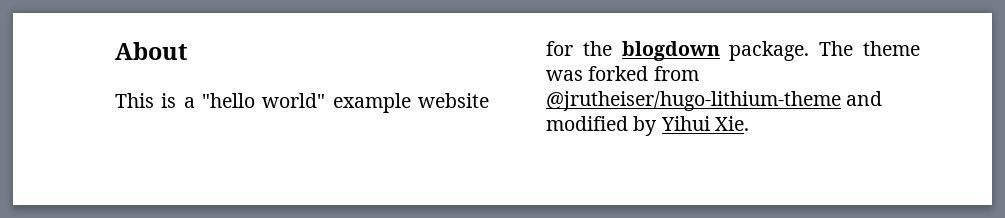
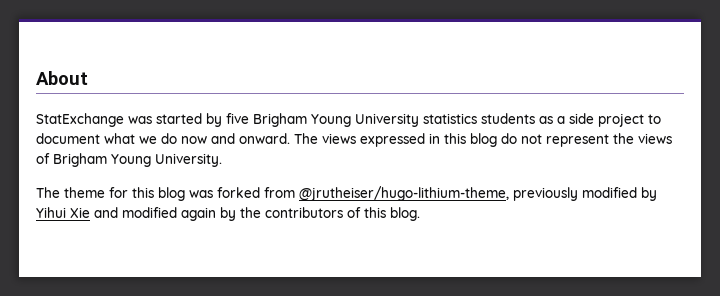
[115,93,489,113] [546,41,920,61] This is a "hello world" example website for the blogdown package. The theme -> [36,113,661,127] [36,133,672,147] [36,153,222,167] [36,187,185,201] StatExchange was started by five Brigham Young University statistics students as a side project to document what we do now and onward. The views expressed in this blog do not represent the views of Brigham Young University. // The theme for this blog
[546,91,883,111] @jrutheiser/hugo-lithium-theme and -> [299,186,578,201] @jrutheiser/hugo-lithium-theme, previously
[714,116,749,131] Xie. -> [70,207,420,221] Xie and modified again by the contributors of this blog.

